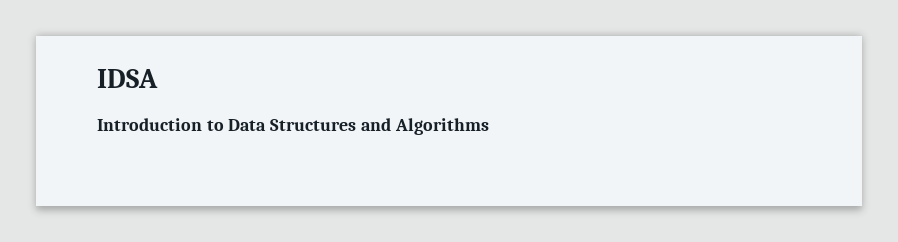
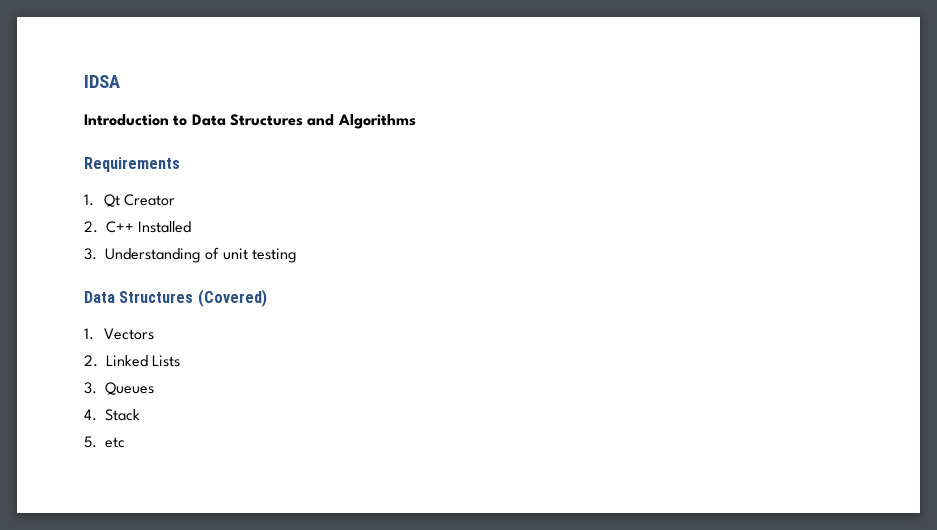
(489, 126) none -> [84,157,180,172] [84,194,176,207] [84,221,192,233] [84,247,297,263] [84,289,267,307] [84,328,155,340] [84,355,181,367] [84,382,154,395] [84,409,140,421] [84,436,125,448] // Requirements // 1. Qt Creator // 2. C++ Installed // 3. Understanding of unit testing // Data Structures (Covered) // 1. Vectors // 2. Linked Lists // 3. Queues // 4. Stack // 5. etc

